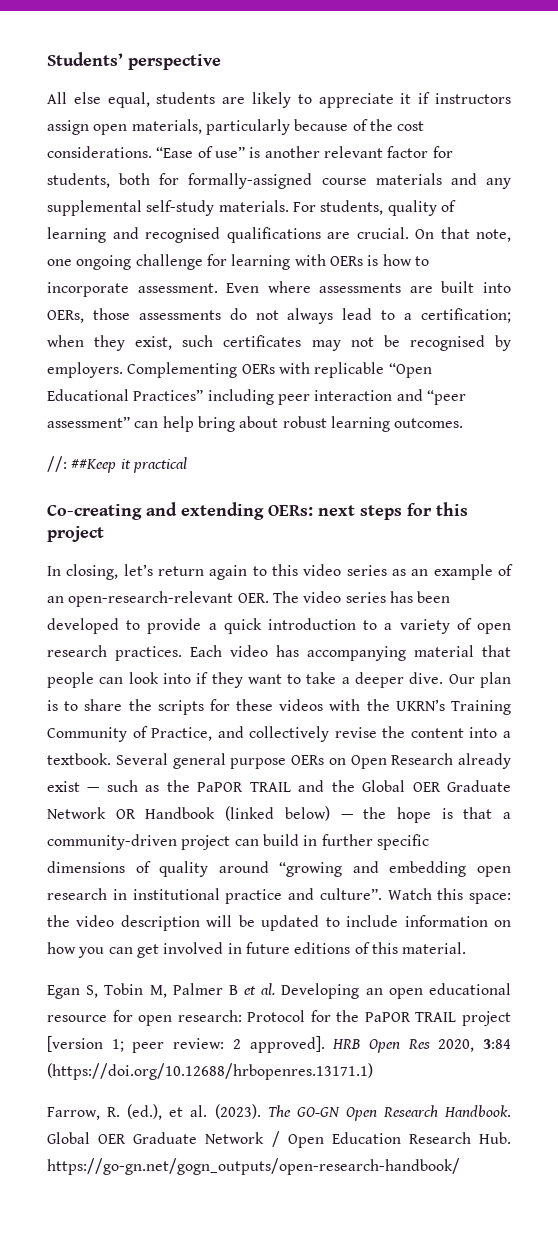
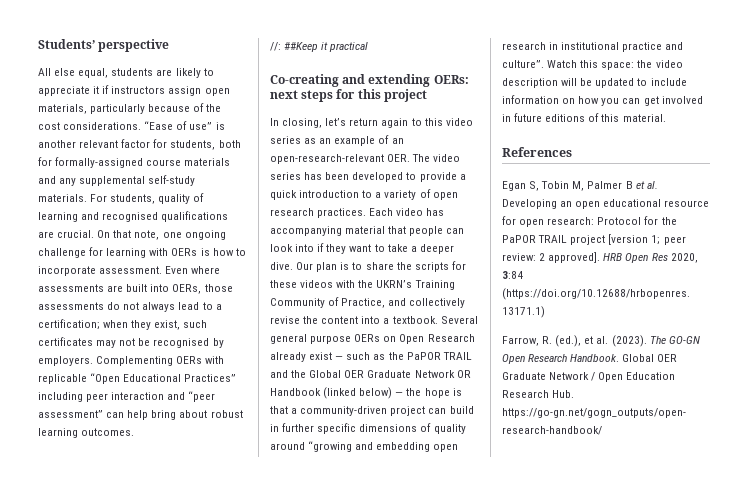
(467, 948) none -> [502,147,572,157] // References

